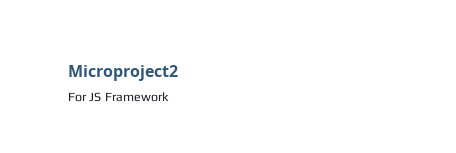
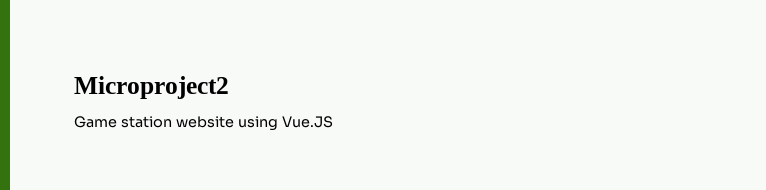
[68,92,169,102] For JS Framework -> [74,116,333,131] Game station website using Vue.JS

